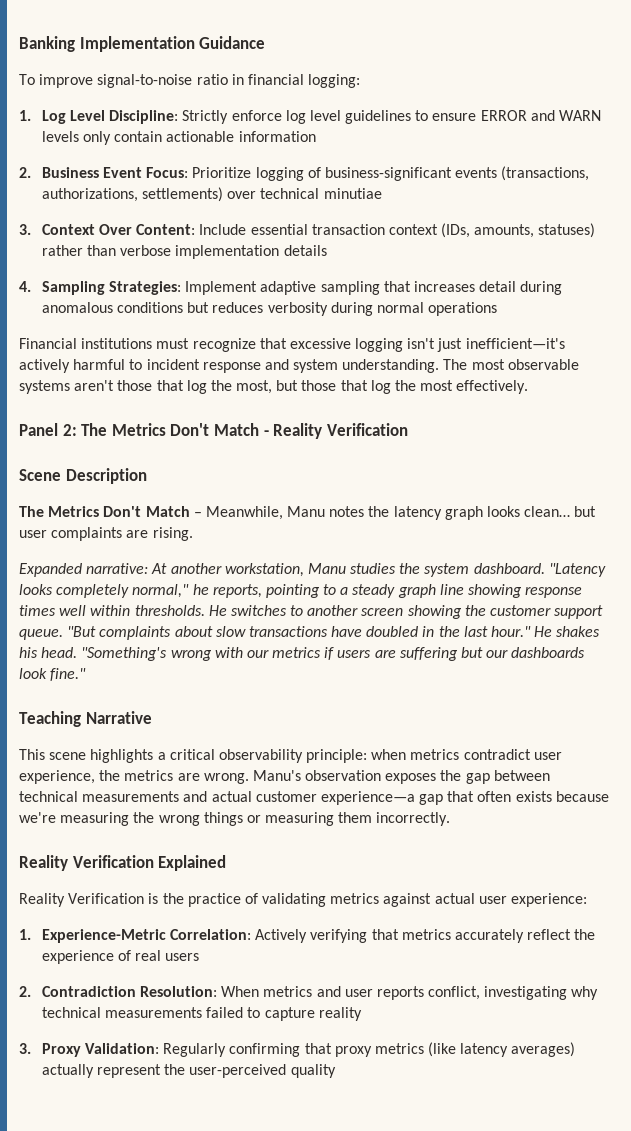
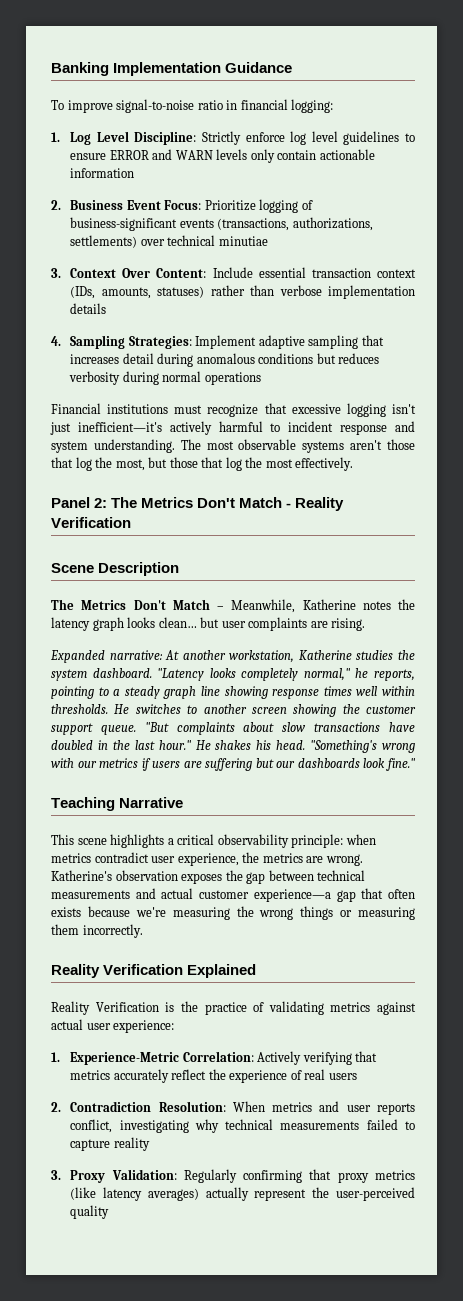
[287,506,326,517] Manu -> [302,599,356,610] Katherine
[307,563,346,574] Manu -> [298,650,352,660] Katherine
[252,770,301,781] Manu's -> [51,870,112,881] Katherine's

